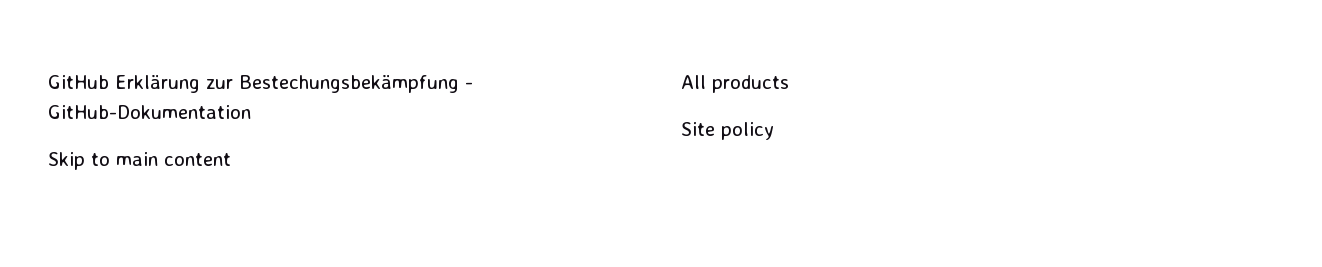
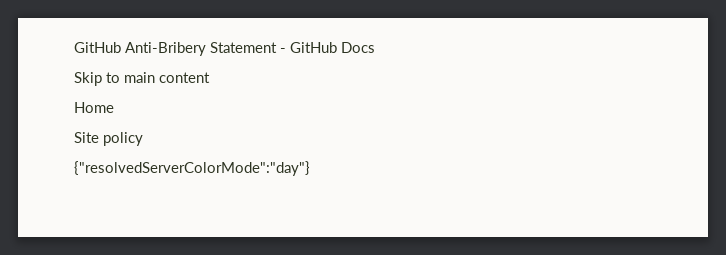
[48,75,473,93] [48,105,251,119] GitHub Erklärung zur Bestechungsbekämpfung - GitHub-Dokumentation -> [74,42,375,56] GitHub Anti-Bribery Statement - GitHub Docs
[681,75,789,93] All products -> [74,102,114,113] Home
(774, 131) none -> [74,161,310,176] // {"resolvedServerColorMode":"day"}

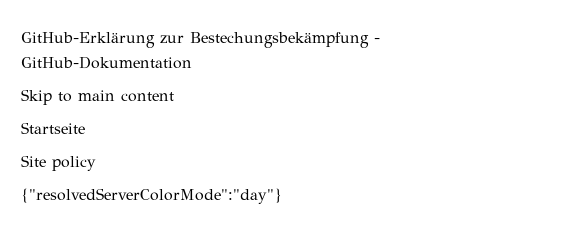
[74,42,375,56] GitHub Anti-Bribery Statement - GitHub Docs -> [21,32,380,48] [21,56,192,69] GitHub-Erklärung zur Bestechungsbekämpfung - GitHub-Dokumentation
[74,102,114,113] Home -> [21,122,85,134] Startseite

